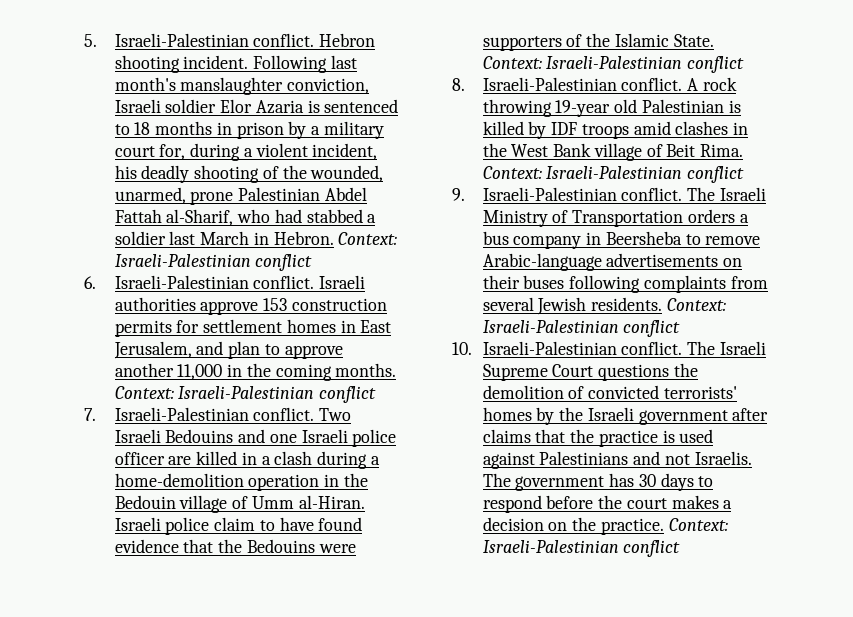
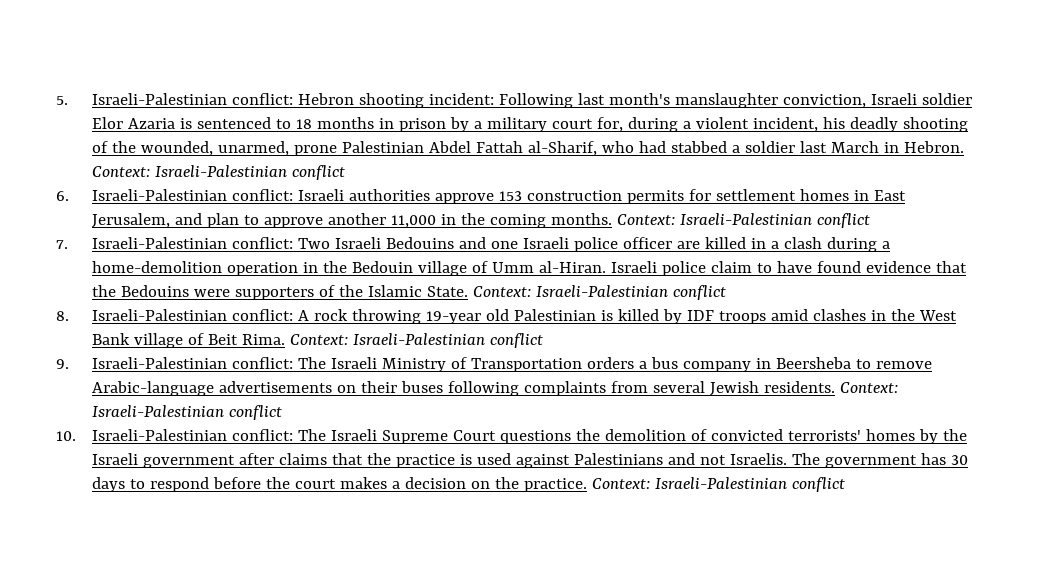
[253,33,315,47] conflict. -> [231,93,293,105] conflict:
[183,55,249,69] incident. -> [428,93,494,105] incident:
[253,275,315,289] conflict. -> [231,189,293,201] conflict:
[253,407,315,421] conflict. -> [231,237,293,249] conflict:
[621,77,683,91] conflict. -> [231,309,293,321] conflict:
[621,187,683,201] conflict. -> [231,357,293,369] conflict:
[621,341,683,355] conflict. -> [231,429,293,441] conflict:

